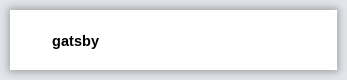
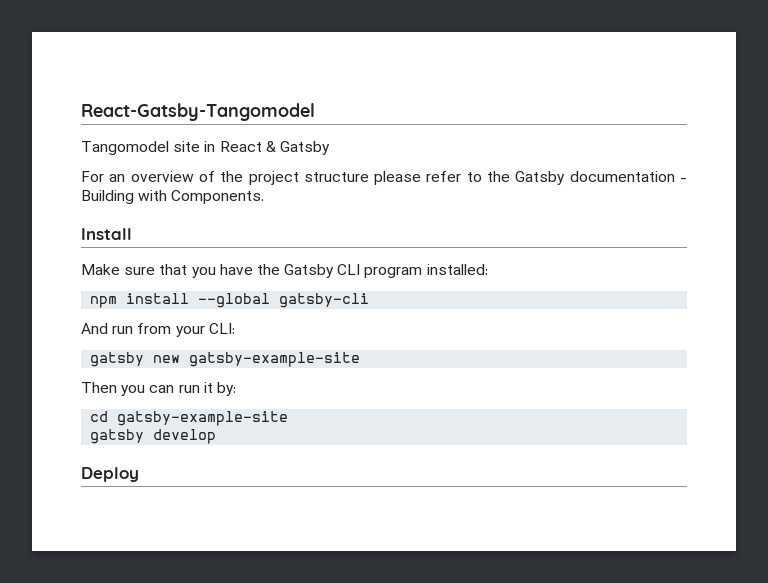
[52,35,99,49] gatsby -> [81,103,315,121] [81,141,330,155] [81,171,688,185] [81,190,265,204] [81,228,132,240] [81,264,488,278] [90,293,370,308] [81,323,235,337] [90,352,361,367] [81,382,236,396] [90,411,289,426] [90,429,217,444] [81,467,139,482] React-Gatsby-Tangomodel // Tangomodel site in React & Gatsby // For an overview of the project structure please refer to the Gatsby documentation - Building with Components. // Install // Make sure that you have the Gatsby CLI program installed: // npm install --global gatsby-cli // And run from your CLI: // gatsby new gatsby-example-site // Then you can run it by: // cd gatsby-example-site // gatsby develop // Deploy

